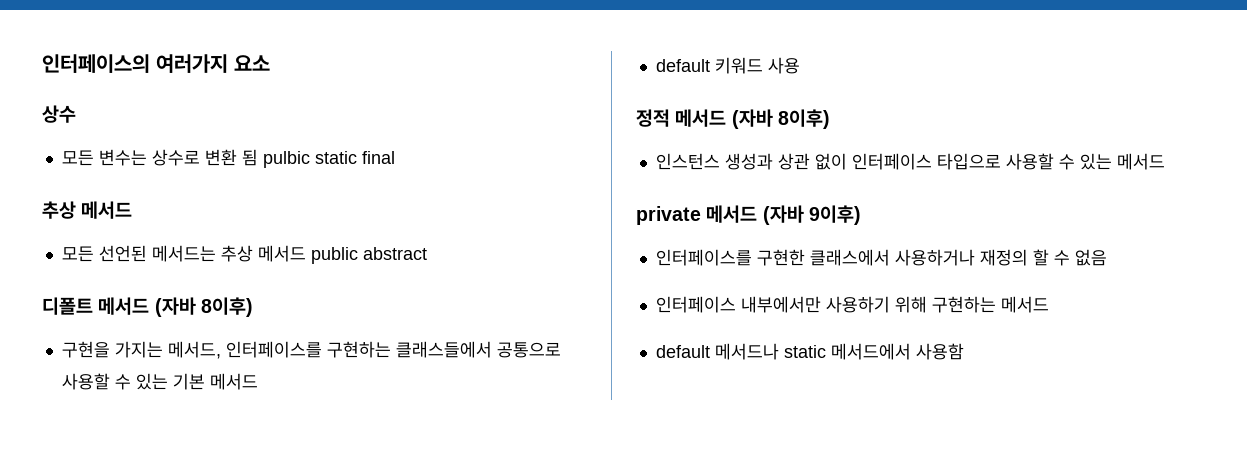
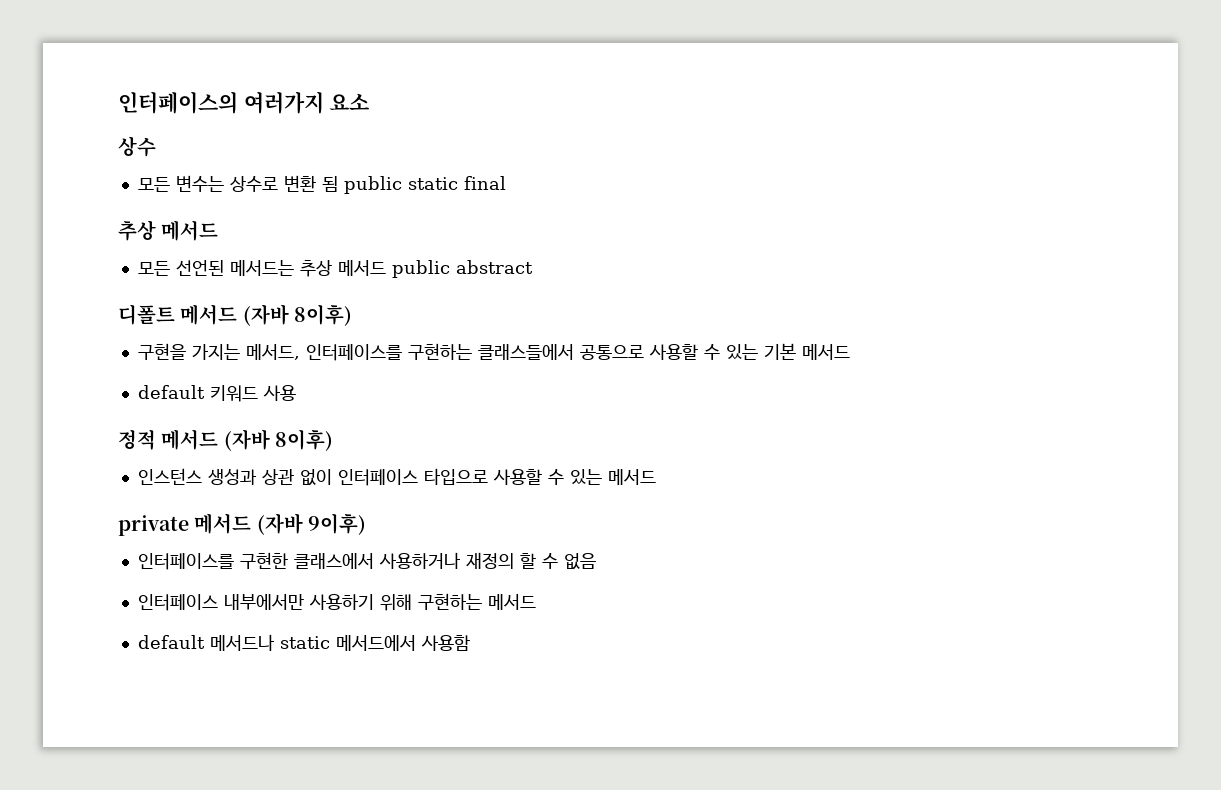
[262,151,310,168] pulbic -> [343,176,402,194] public

